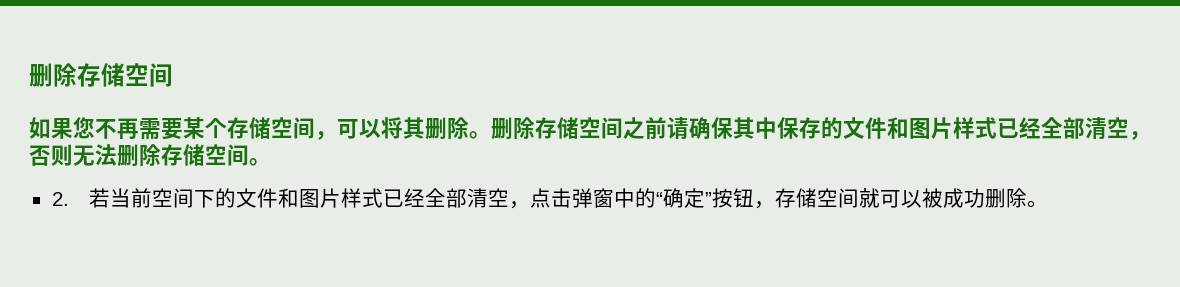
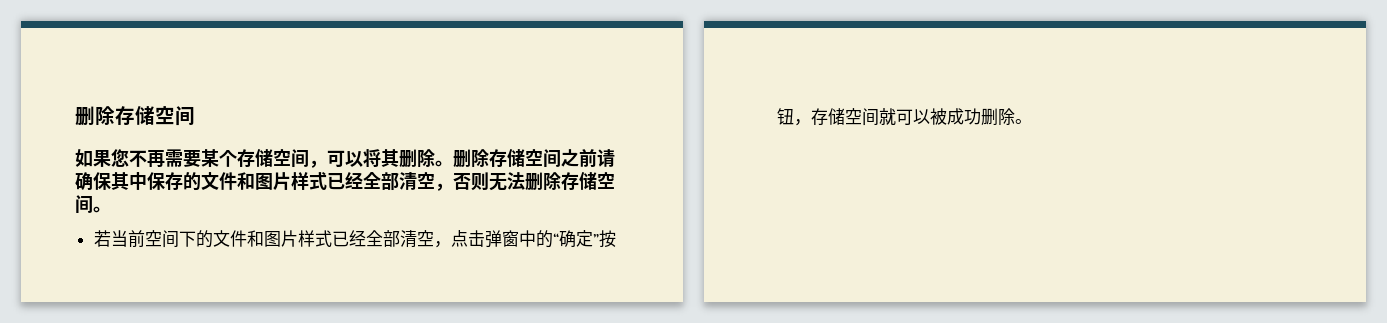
[51,192,69,206] 2. -> (111, 209) none

